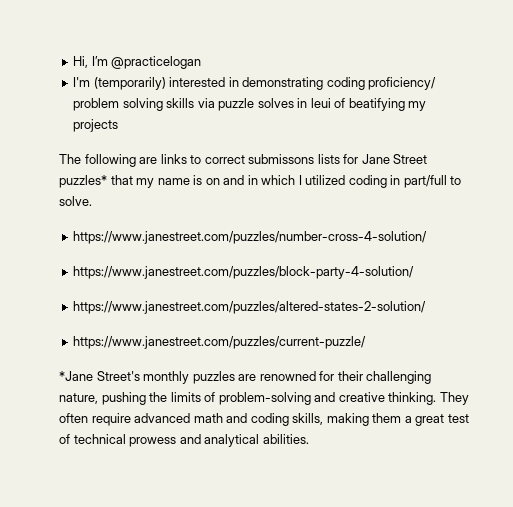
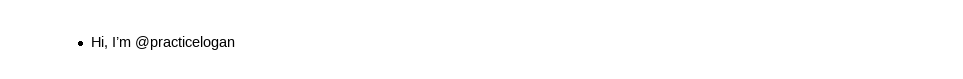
[73,77,437,90] [73,98,427,111] [73,119,119,132] [59,154,428,167] [59,175,462,188] [59,196,92,206] [73,231,428,244] [73,266,415,279] [73,301,427,314] [73,336,367,349] [59,371,432,384] [59,392,469,405] [59,413,469,426] [59,434,309,447] // I'm (temporarily) interested in demonstrating coding proficiency/ problem solving skills via puzzle solves in leui of beatifying my projects // The following are links to correct submissons lists for Jane Street puzzles* that my name is on and in which I utilized coding in part/full to solve. // https://www.janestreet.com/puzzles/number-cross-4-solution/ // https://www.janestreet.com/puzzles/block-party-4-solution/ // https://www.janestreet.com/puzzles/altered-states-2-solution/ // https://www.janestreet.com/puzzles/current-puzzle/ // *Jane Street's monthly puzzles are renowned for their challenging nature, pushing the limits of problem-solving and creative thinking. They often require advanced math and coding skills, making them a great test of technical prowess and analytical abilities. -> (235, 43) none

